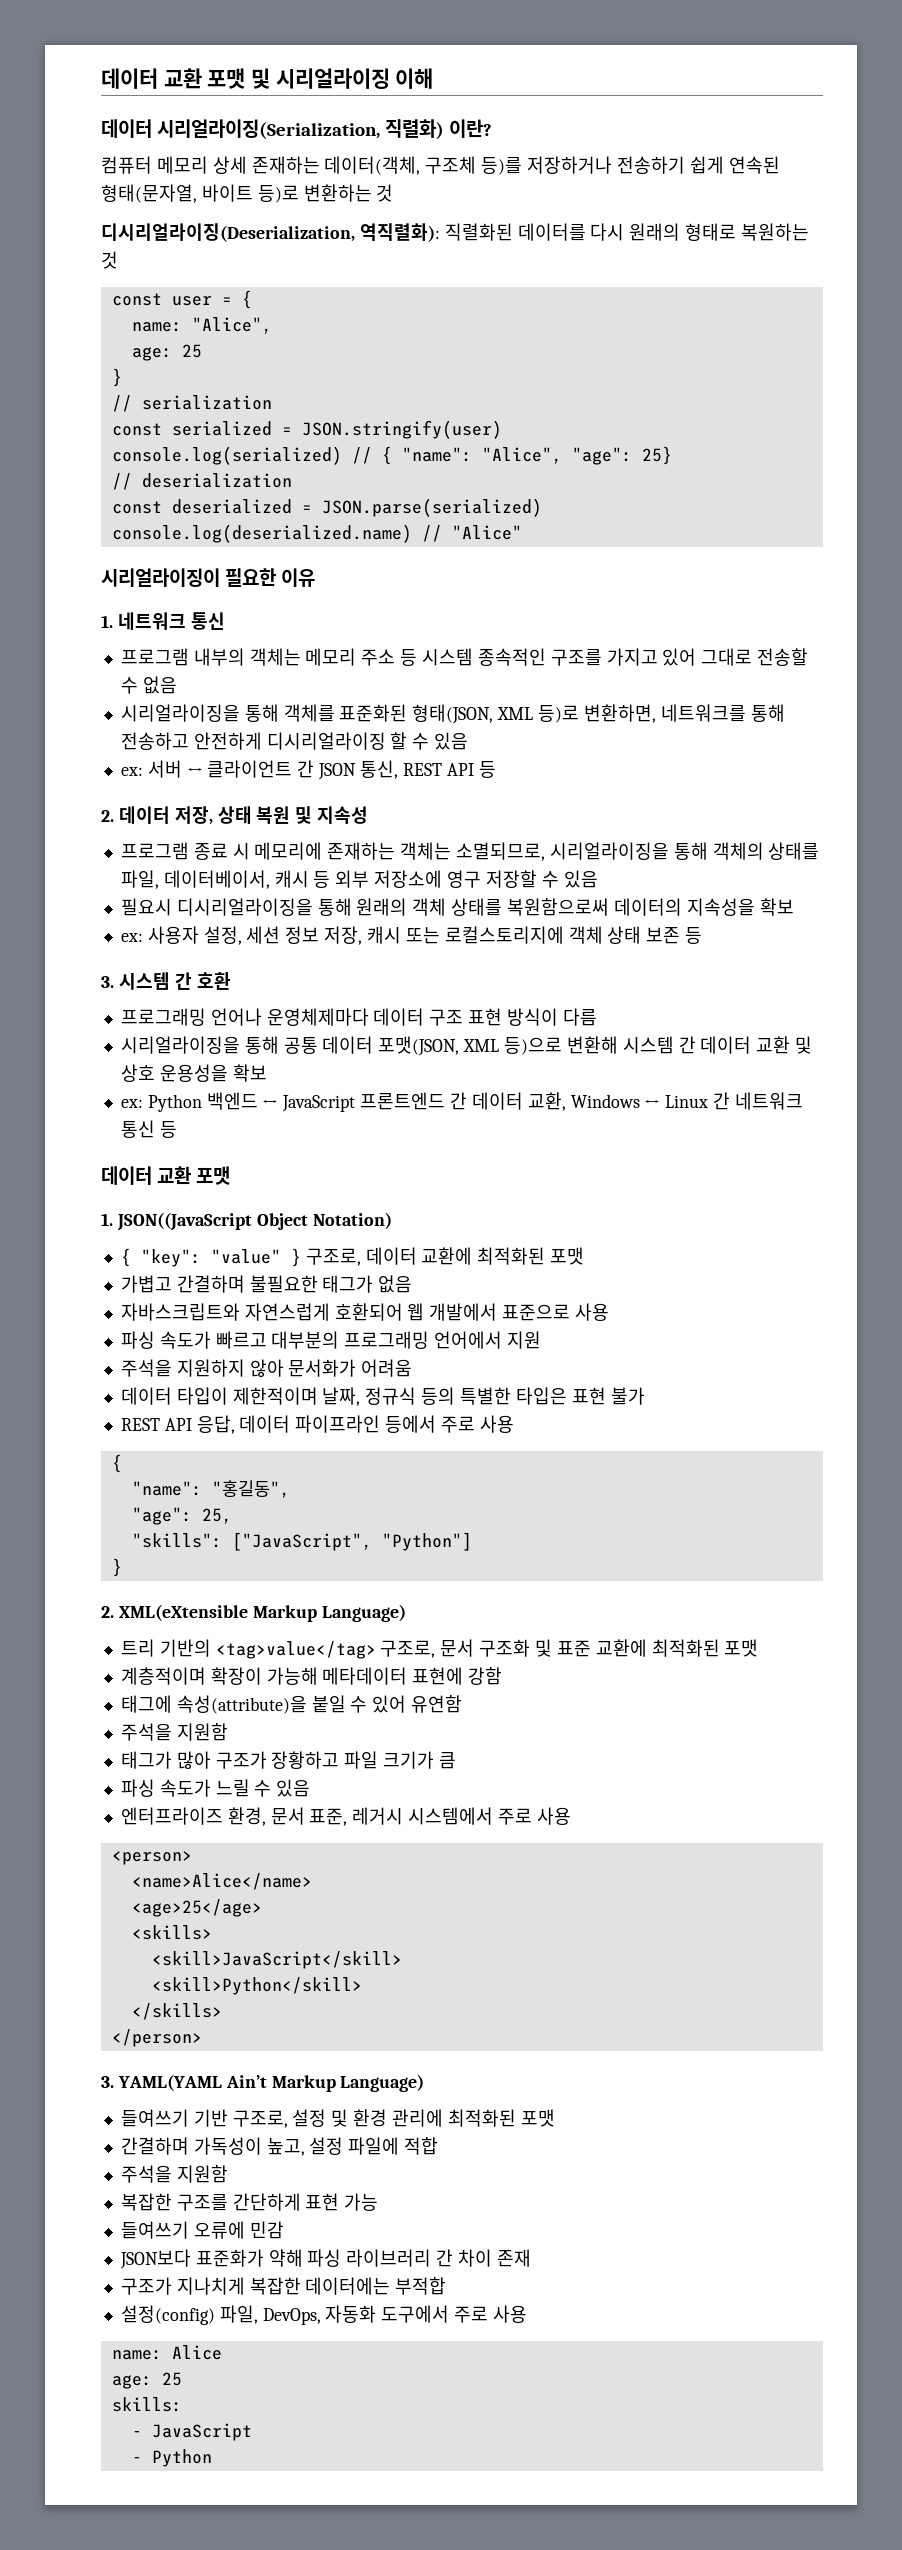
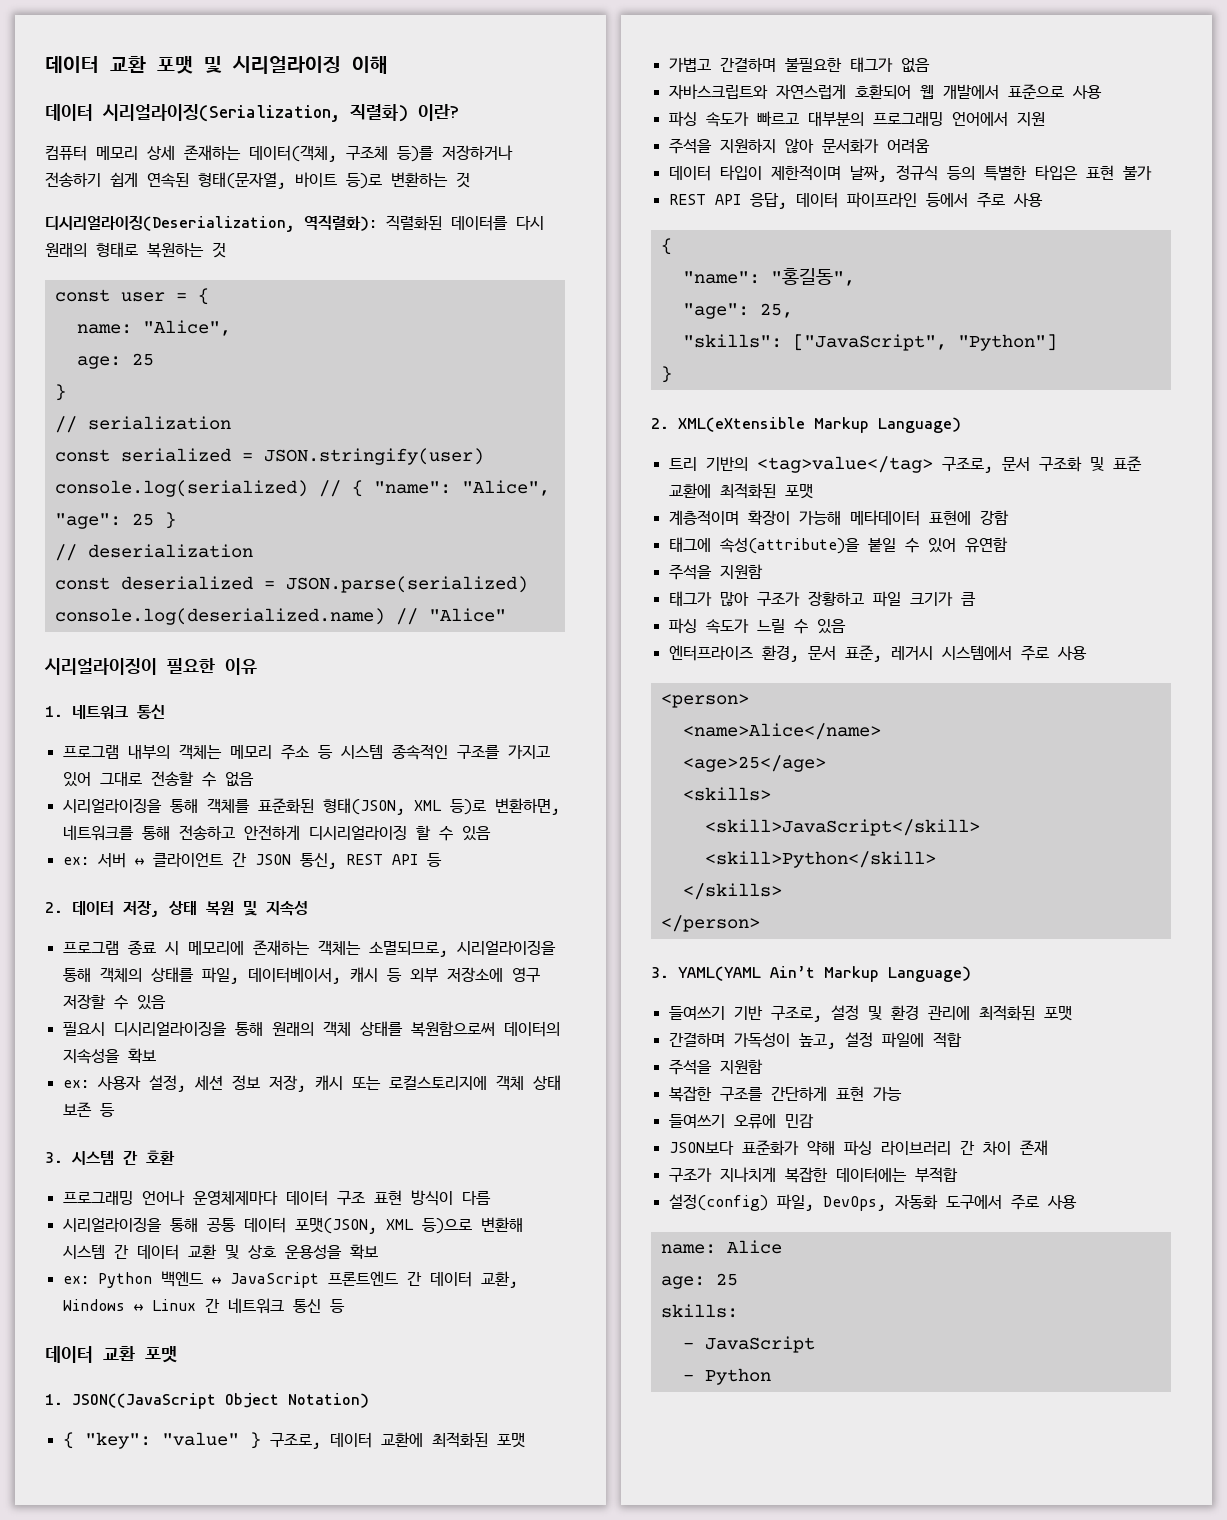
[641,446,672,465] 25} -> [131,512,176,529] 25 }

